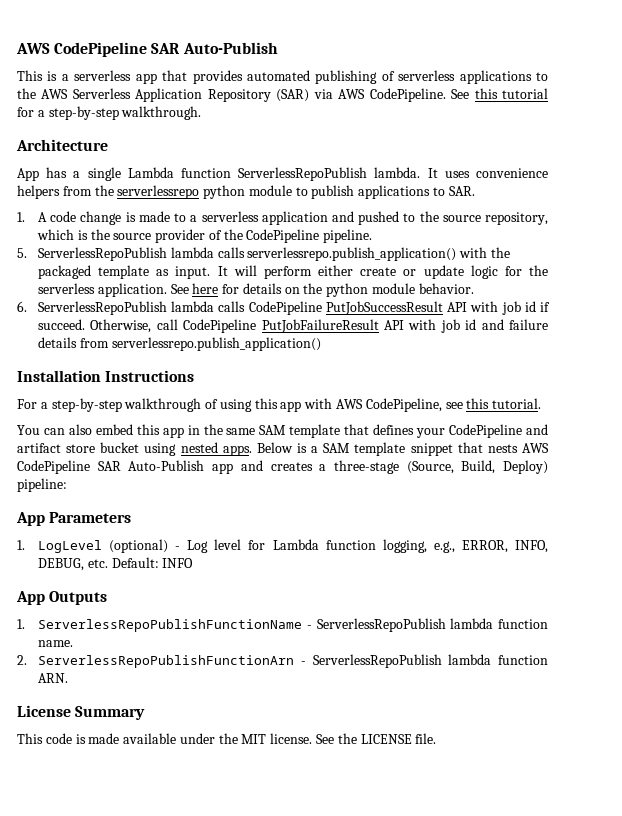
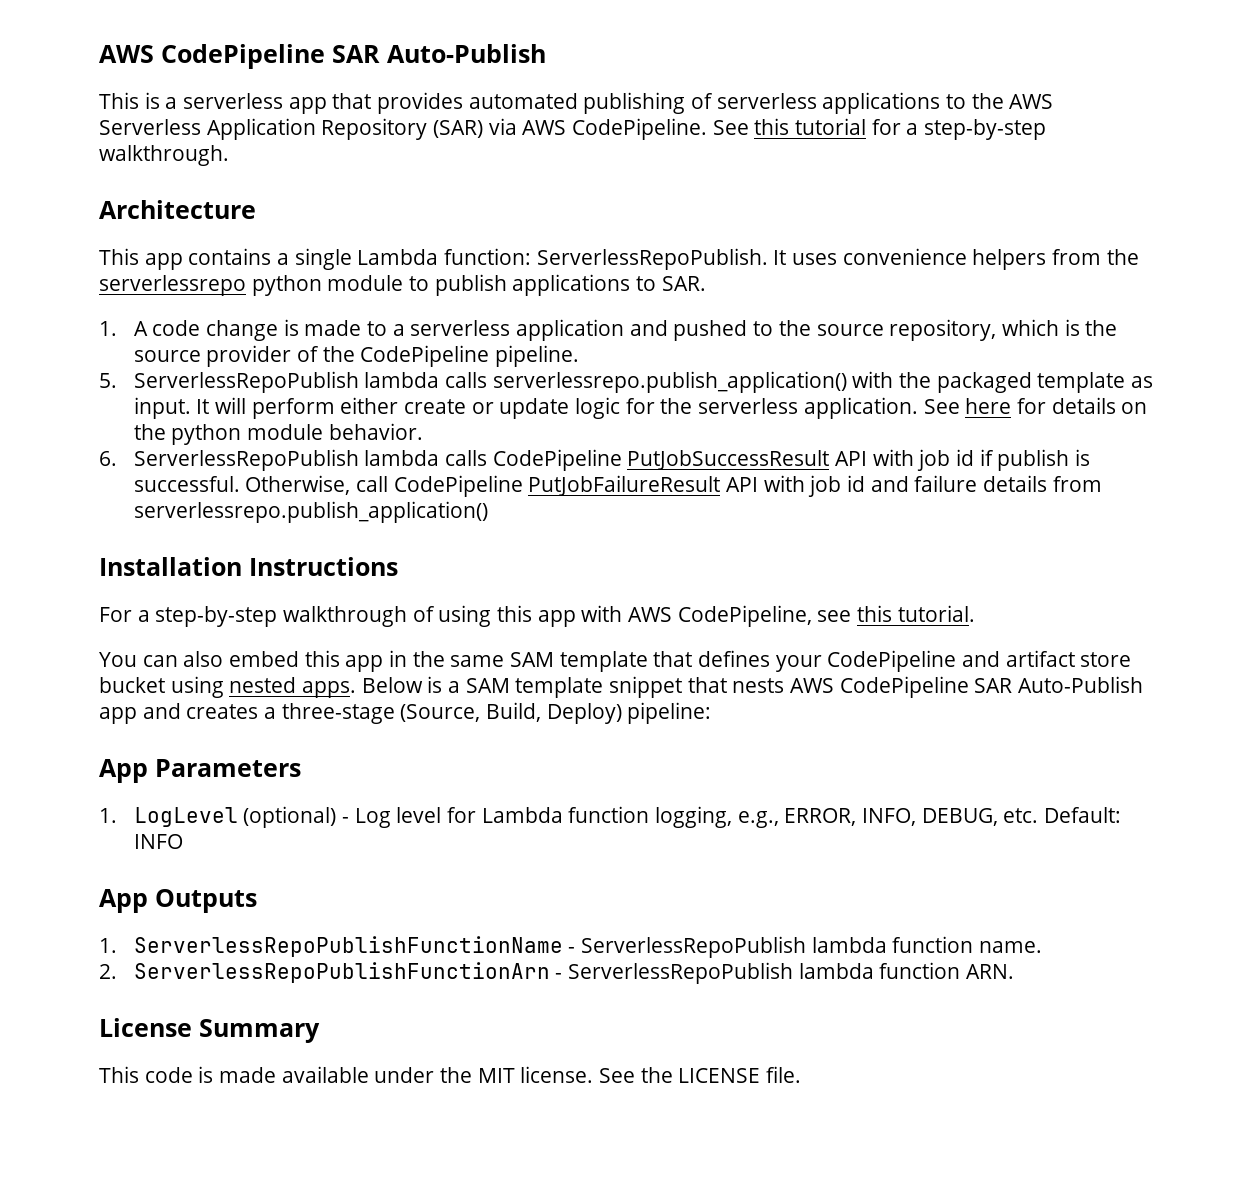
[17,167,421,181] App has a single Lambda function ServerlessRepoPublish lambda. -> [99,248,768,270] This app contains a single Lambda function: ServerlessRepoPublish.
[37,319,85,330] succeed. -> [997,449,1091,471] [133,476,240,492] publish is successful.

